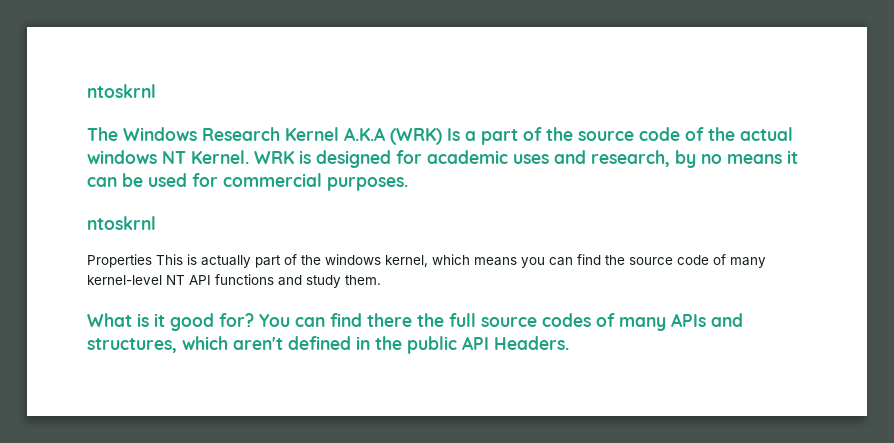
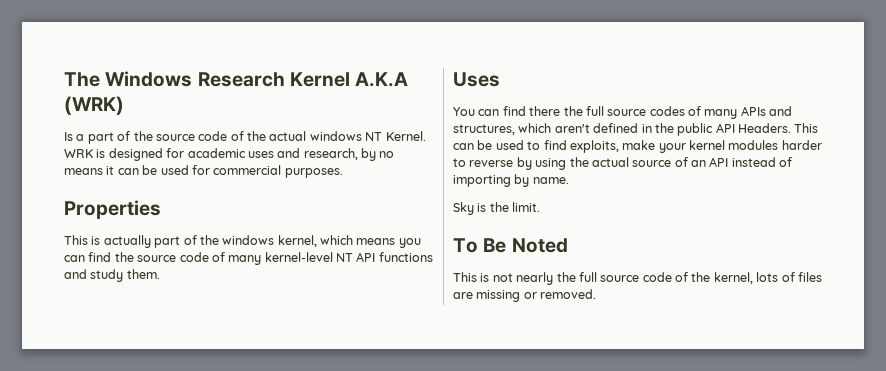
[87,84,156,98] ntoskrnl // -> (64, 79) none
(442, 136) none -> (124, 105) //
[87,216,156,230] [87,254,152,268] ntoskrnl // Properties -> [64,200,161,219] Properties //
[87,313,254,331] What is it good for? -> [453,72,500,87] Uses //
(569, 343) none -> [794,123,819,133] [453,140,822,153] [453,157,793,170] [453,174,569,187] [453,202,541,215] [453,238,568,253] [453,272,822,285] [453,289,597,302] This can be used to find exploits, make your kernel modules harder to reverse by using the actual source of an API instead of importing by name. // Sky is the limit. // To Be Noted // This is not nearly the full source code of the kernel, lots of files are missing or removed.

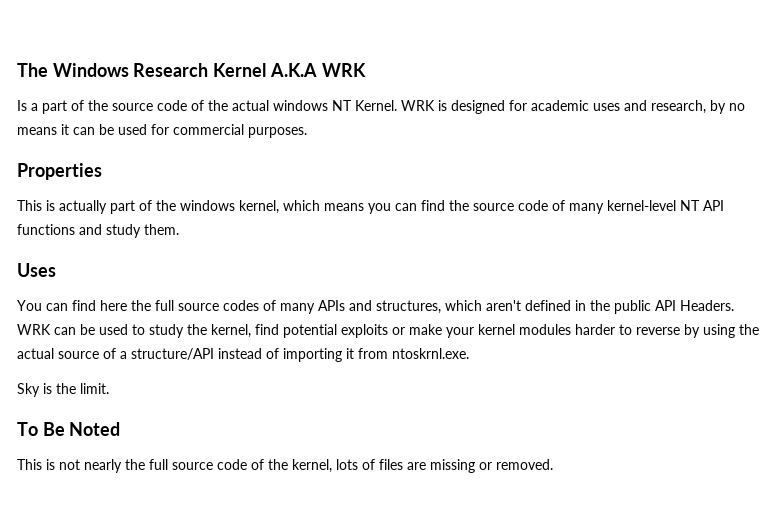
[64,96,124,115] (WRK) -> [321,63,366,77] WRK
[529,106,561,116] there -> [100,300,127,311] here
[794,123,819,133] This -> [17,324,51,335] WRK
[543,140,619,153] find exploits, -> [149,324,405,338] study the kernel, find potential exploits or
[691,157,729,167] an API -> [120,348,214,360] a structure/API
[514,174,569,187] by name. -> [346,348,469,359] it from ntoskrnl.exe.

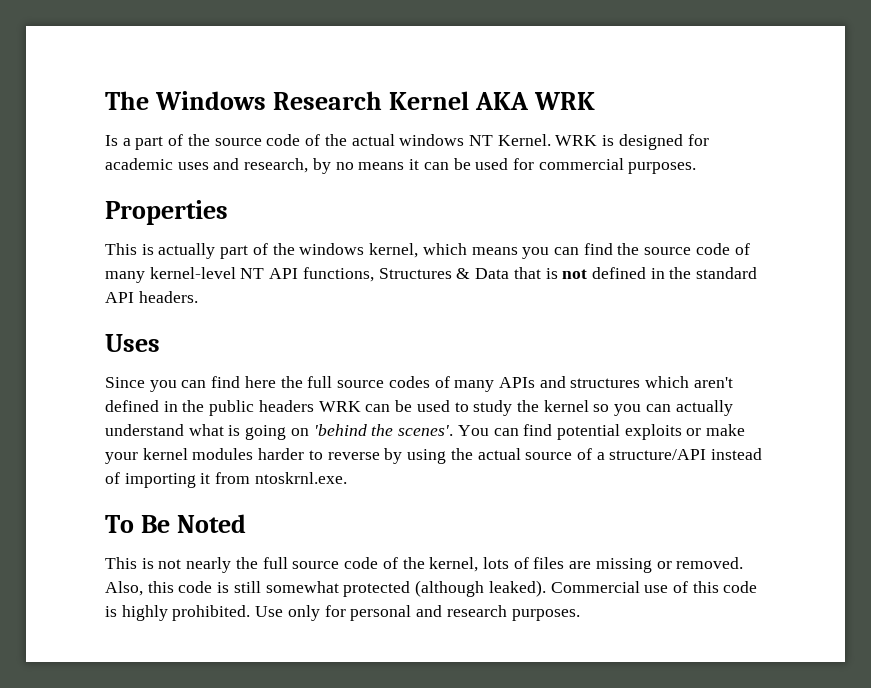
[269,63,317,77] A.K.A -> [475,92,530,110] AKA
[17,224,179,238] functions and study them. -> [302,267,758,282] [105,291,198,303] functions, Structures & Data that is not defined in the standard API headers.
[17,300,42,311] You -> [105,377,177,392] Since you
[376,300,441,314] structures, -> [570,378,641,388] structures
[655,300,734,311] API Headers. -> [258,400,314,412] headers
[211,324,251,338] kernel, -> [543,400,733,416] [105,424,519,440] kernel so you can actually understand what is going on 'behind the scenes'. You can
[17,383,109,397] // Sky is the limit. -> (347, 478) none
(553, 464) none -> [105,580,758,597] [105,605,580,621] Also, this code is still somewhat protected (although leaked). Commercial use of this code is highly prohibited. Use only for personal and research purposes.

